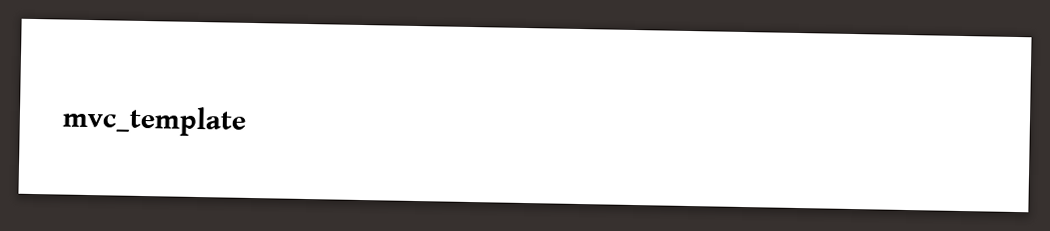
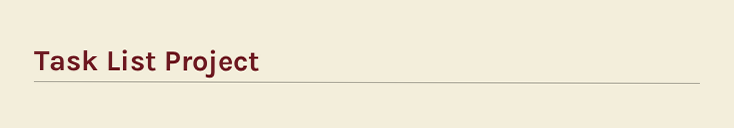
[62,104,247,137] mvc_template -> [33,49,260,79] Task List Project

